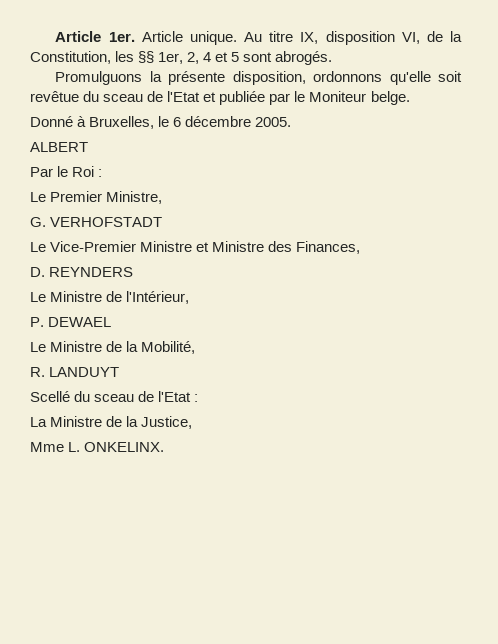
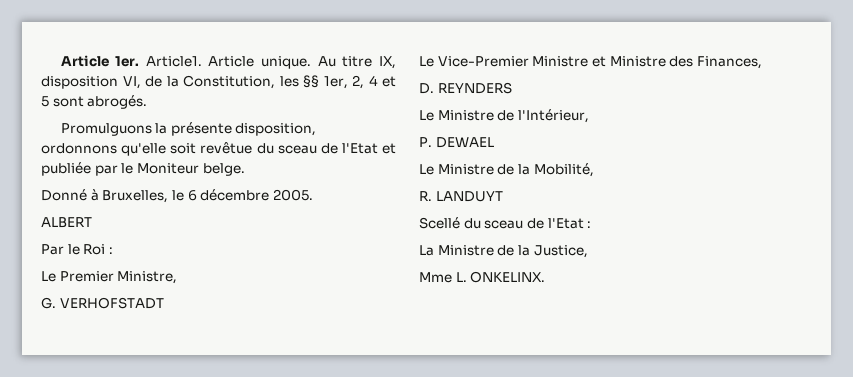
(135, 37) none -> [145,56,202,67] Article1.

